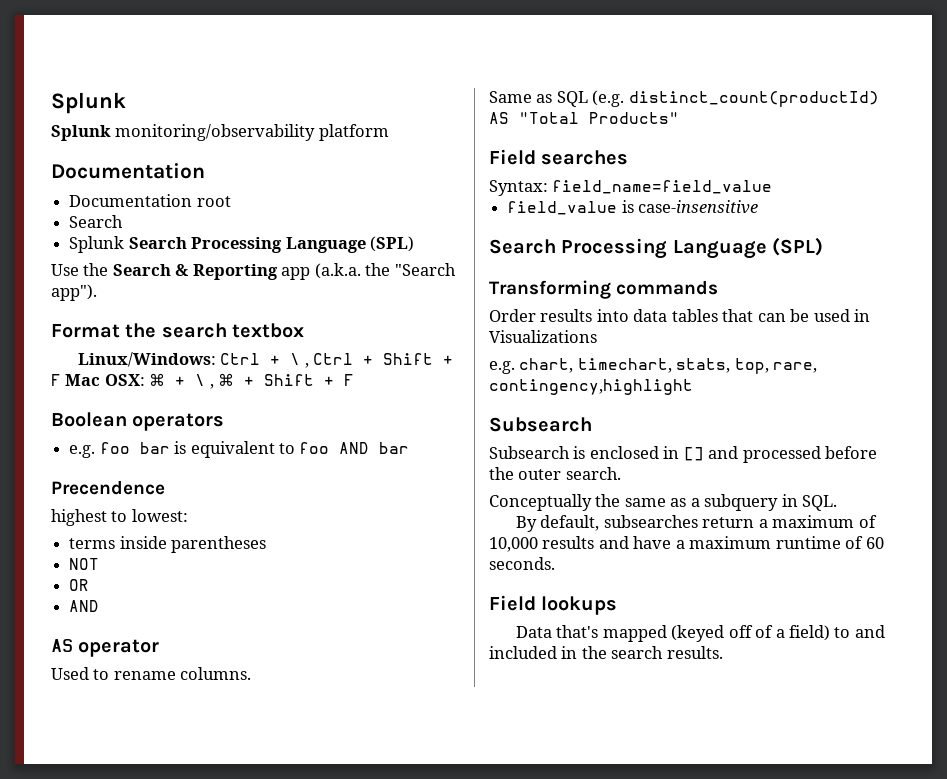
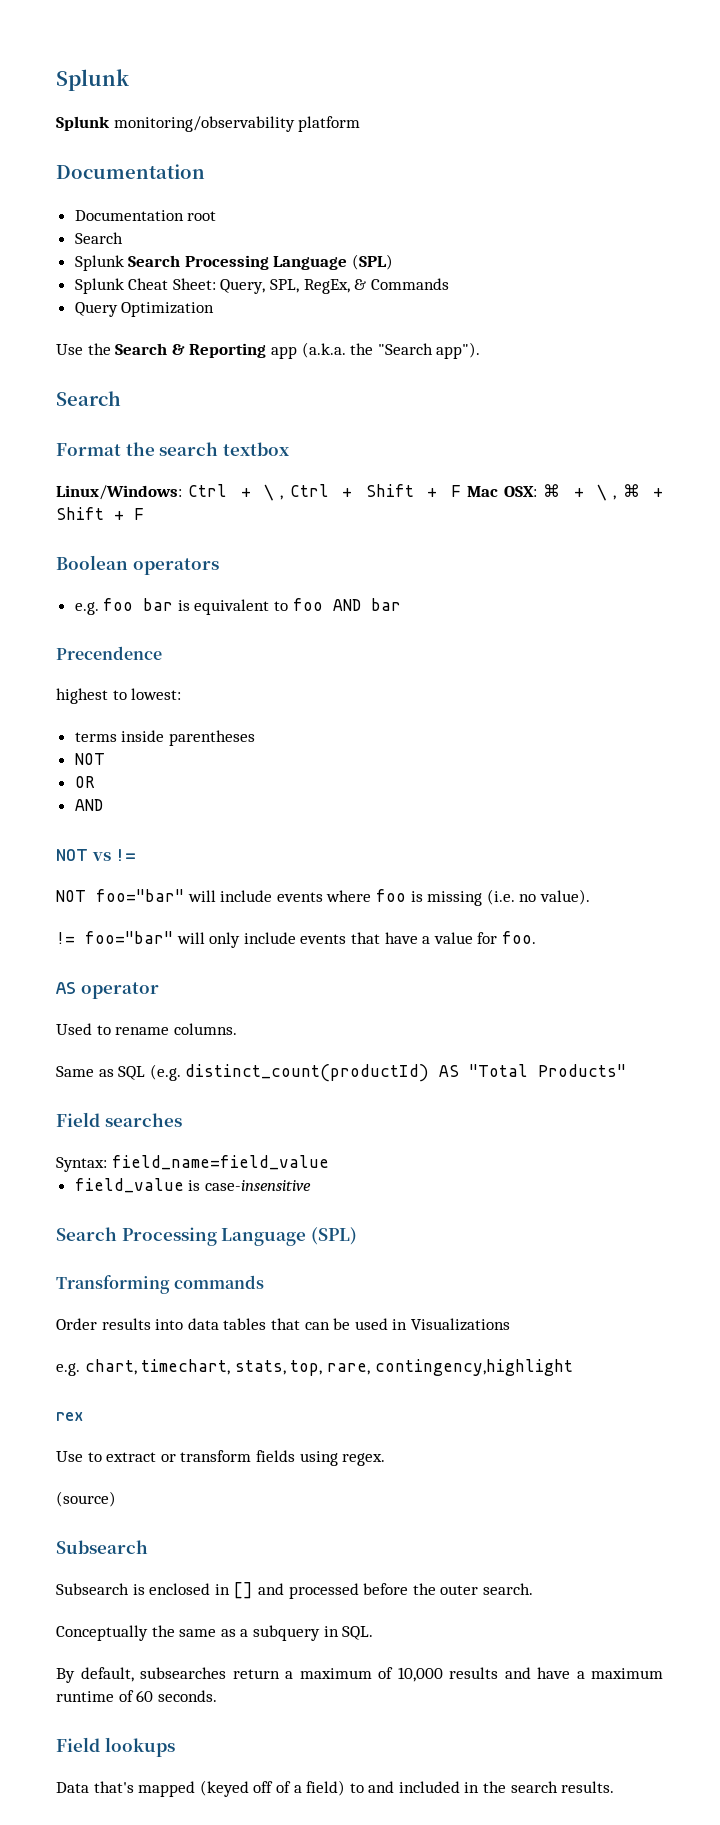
(414, 244) none -> [74,278,449,294] [74,302,215,317] // Splunk Cheat Sheet: Query, SPL, RegEx, & Commands // Query Optimization
(97, 292) none -> [56,391,121,406] // Search
(100, 606) none -> [56,849,137,861] [56,889,590,906] [56,931,536,948] // NOT vs != // NOT foo="bar" will include events where foo is missing (i.e. no value). // != foo="bar" will only include events that have a value for foo.
(693, 387) none -> [56,1412,84,1421] [56,1450,386,1466] [56,1491,116,1507] // rex // Use to extract or transform fields using regex. // (source)

